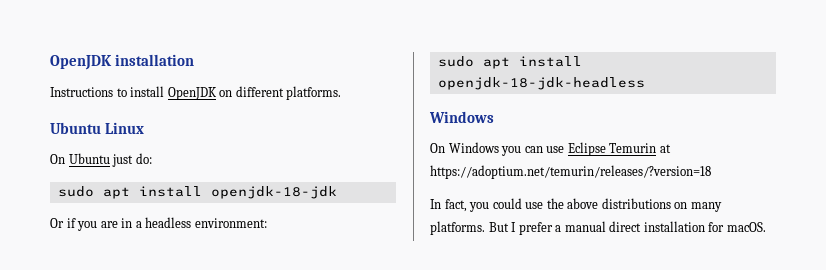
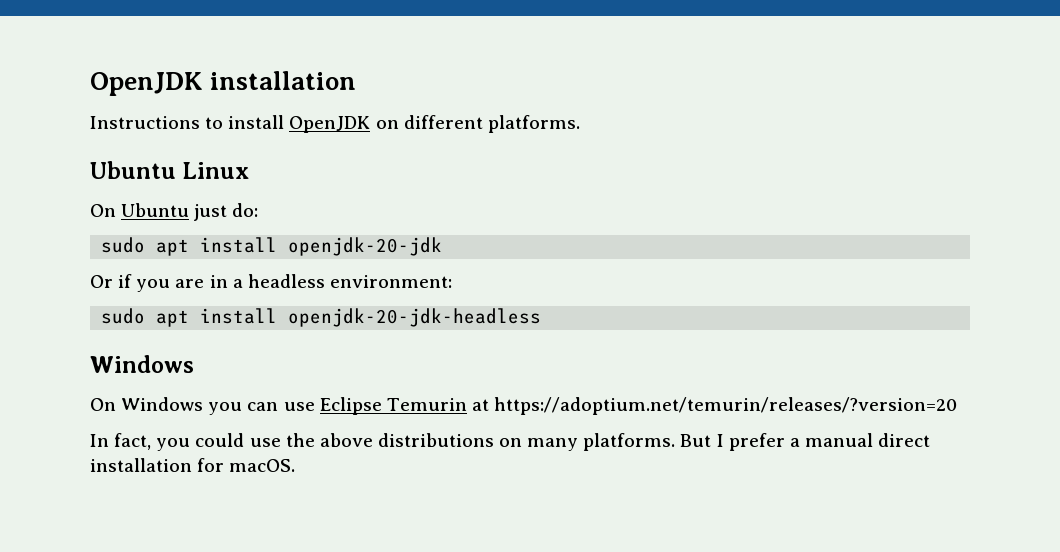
[210,186,337,199] openjdk-18-jdk -> [288,237,443,256] openjdk-20-jdk
[437,77,645,90] openjdk-18-jdk-headless -> [288,308,542,327] openjdk-20-jdk-headless
[430,165,711,179] https://adoptium.net/temurin/releases/?version=18 -> [494,397,958,415] https://adoptium.net/temurin/releases/?version=20

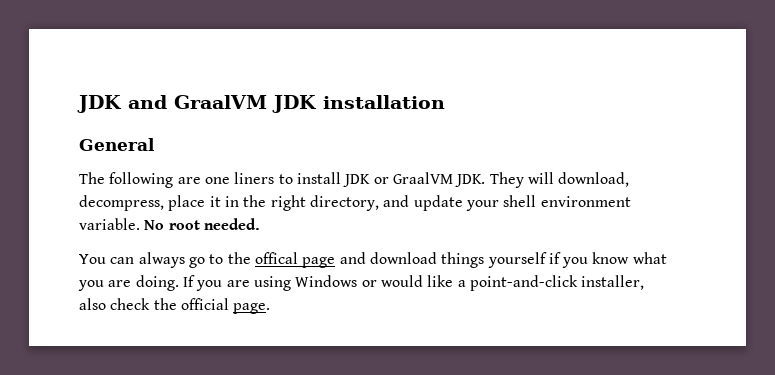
[90,71,357,96] [90,115,580,133] [90,161,250,179] [90,203,259,221] [101,237,443,256] [90,274,452,292] [101,308,542,327] [90,355,194,373] [90,397,958,415] [90,433,931,451] [90,458,296,472] OpenJDK installation // Instructions to install OpenJDK on different platforms. // Ubuntu Linux // On Ubuntu just do: // sudo apt install openjdk-20-jdk // Or if you are in a headless environment: // sudo apt install openjdk-20-jdk-headless // Windows // On Windows you can use Eclipse Temurin at https://adoptium.net/temurin/releases/?version=20 // In fact, you could use the above distributions on many platforms. But I prefer a manual direct installation for macOS. -> [77,95,445,113] [79,138,155,151] [79,172,630,188] [79,195,631,211] [79,218,260,230] [79,252,667,268] [78,275,645,291] [79,298,271,314] JDK and GraalVM JDK installation // General // The following are one liners to install JDK or GraalVM JDK. They will download, decompress, place it in the right directory, and update your shell environment variable. No root needed. // You can always go to the offical page and download things yourself if you know what you are doing. If you are using Windows or would like a point-and-click installer, also check the official page.

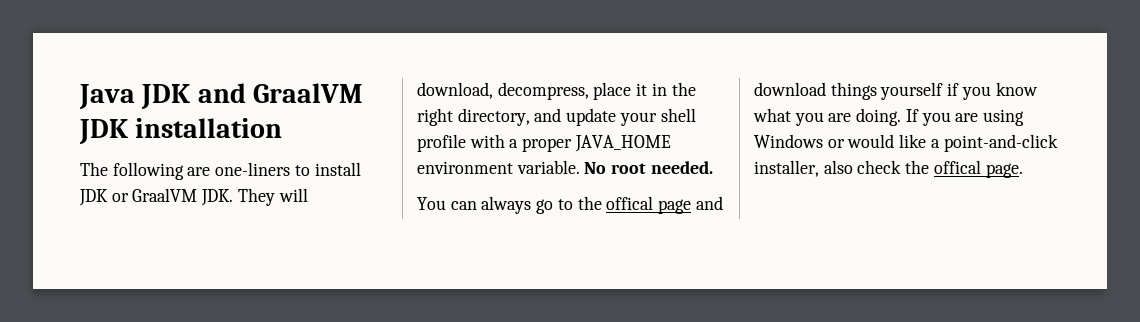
(77, 104) none -> [79,84,135,110] Java
[79,138,155,151] // General -> (283, 128) none
[204,172,275,184] one liners -> [215,162,291,176] one-liners
(537, 201) none -> [417,134,671,152] profile with a proper JAVA_HOME
[180,298,229,310] official -> [933,160,981,174] offical

